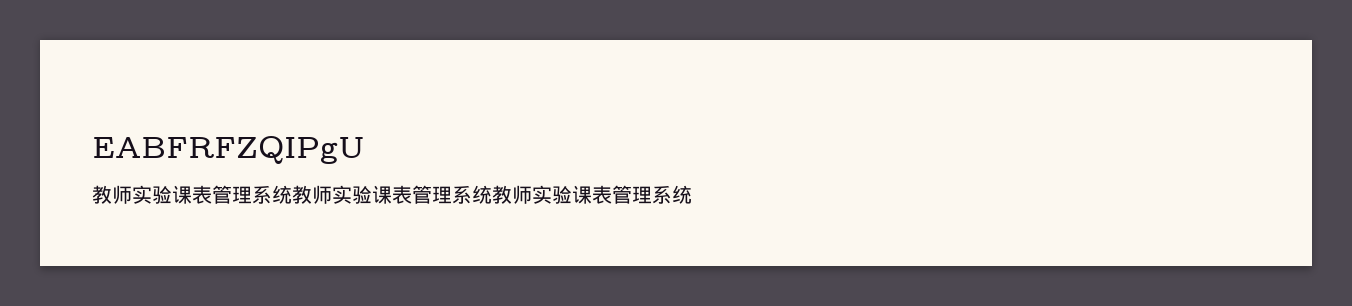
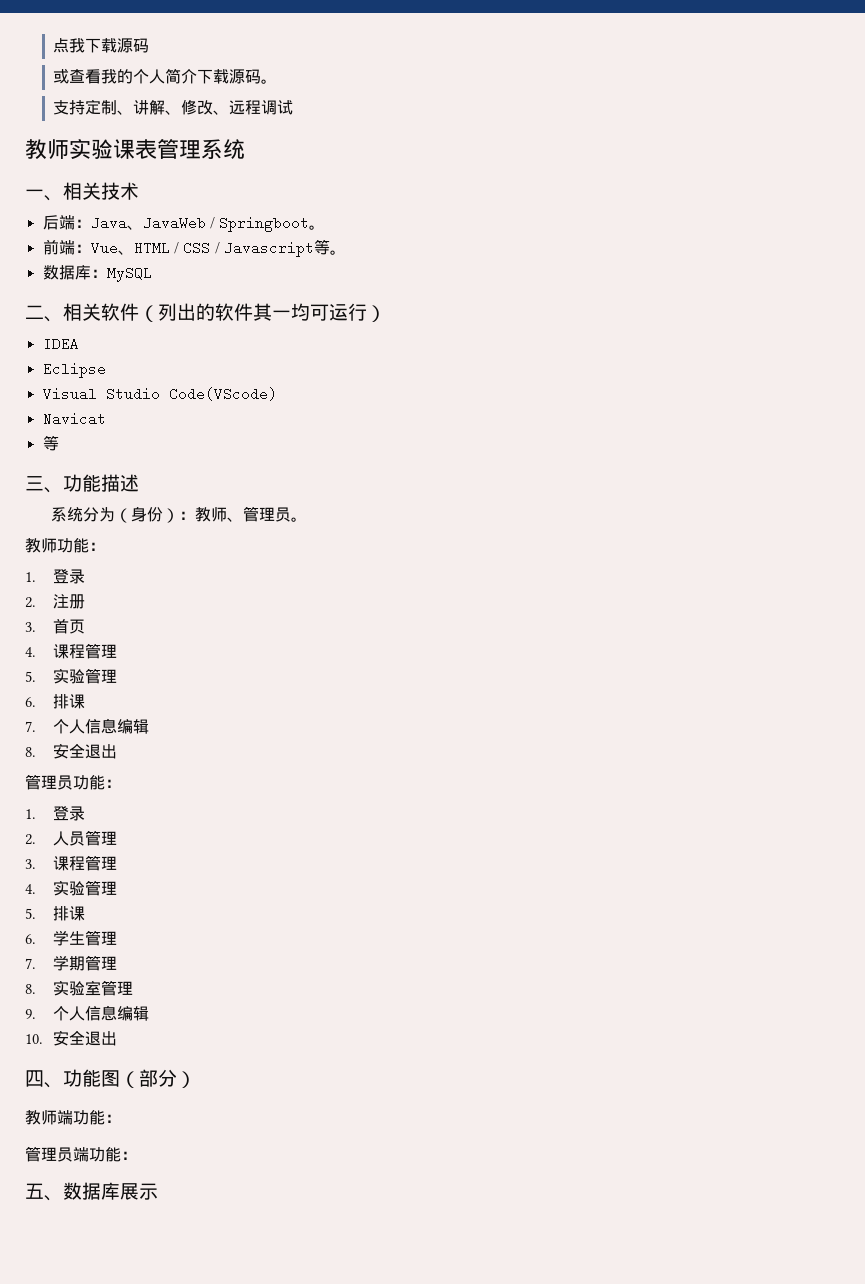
[92,136,365,164] [92,185,692,204] EABFRFZQIPgU // 教师实验课表管理系统教师实验课表管理系统教师实验课表管理系统 -> [53,38,150,53] [53,68,278,84] [53,99,294,115] [25,139,245,160] [25,182,139,201] [42,215,326,232] [42,239,346,257] [42,265,152,282] [25,303,386,322] [42,337,79,351] [42,362,106,378] [42,387,277,401] [42,412,106,426] [42,435,59,451] [25,474,139,493] [51,506,308,523] [25,538,105,553] [25,569,86,584] [25,594,86,609] [25,619,86,634] [25,643,118,659] [25,668,118,684] [25,694,86,709] [25,718,150,734] [25,743,118,759] [25,774,121,790] [25,806,86,821] [25,830,118,846] [25,855,118,871] [25,880,118,896] [25,906,86,921] [25,930,118,946] [25,955,118,971] [25,980,134,996] [25,1005,150,1021] [25,1030,118,1046] [25,1069,196,1088] [25,1110,121,1125] [25,1146,137,1162] [25,1182,158,1201] 点我下载源码 // 或查看我的个人简介下载源码。 // 支持定制、讲解、修改、远程调试 // 教师实验课表管理系统 // 一、相关技术 // 后端：Java、JavaWeb / Springboot。 // 前端：Vue、HTML / CSS / Javascript等。 // 数据库：MySQL // 二、相关软件（列出的软件其一均可运行） // IDEA // Eclipse // Visual Studio Code(VScode) // Navicat // 等 // 三、功能描述 // 系统分为（身份）：教师、管理员。 // 教师功能： // 1.登录 // 2.注册 // 3.首页 // 4.课程管理 // 5.实验管理 // 6.排课 // 7.个人信息编辑 // 8.安全退出 // 管理员功能： // 1.登录 // 2.人员管理 // 3.课程管理 // 4.实验管理 // 5.排课 // 6.学生管理 // 7.学期管理 // 8.实验室管理 // 9.个人信息编辑 // 10.安全退出 // 四、功能图（部分） // 教师端功能： // 管理员端功能： // 五、数据库展示

